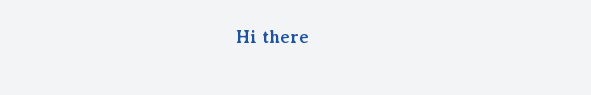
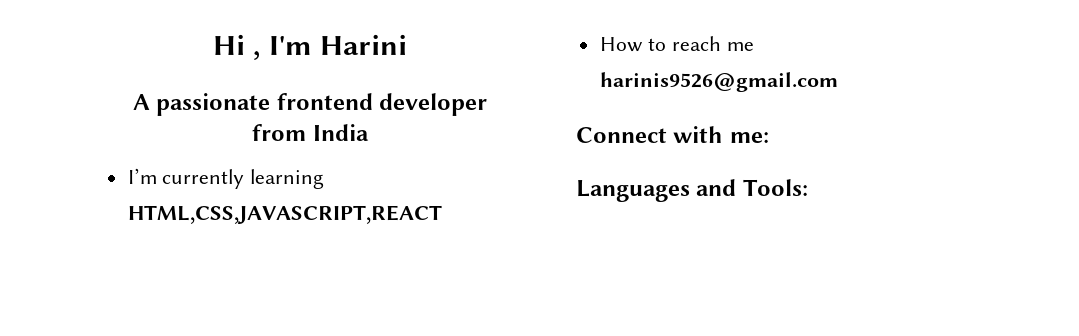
[261,30,309,43] there -> [253,34,407,60] [132,93,488,116] [252,124,369,141] [127,168,325,189] [127,205,442,224] [599,36,755,52] [599,72,838,92] [576,126,769,143] [576,179,808,202] , I'm Harini // A passionate frontend developer from India // I’m currently learning HTML,CSS,JAVASCRIPT,REACT // How to reach me harinis9526@gmail.com // Connect with me: // Languages and Tools:

